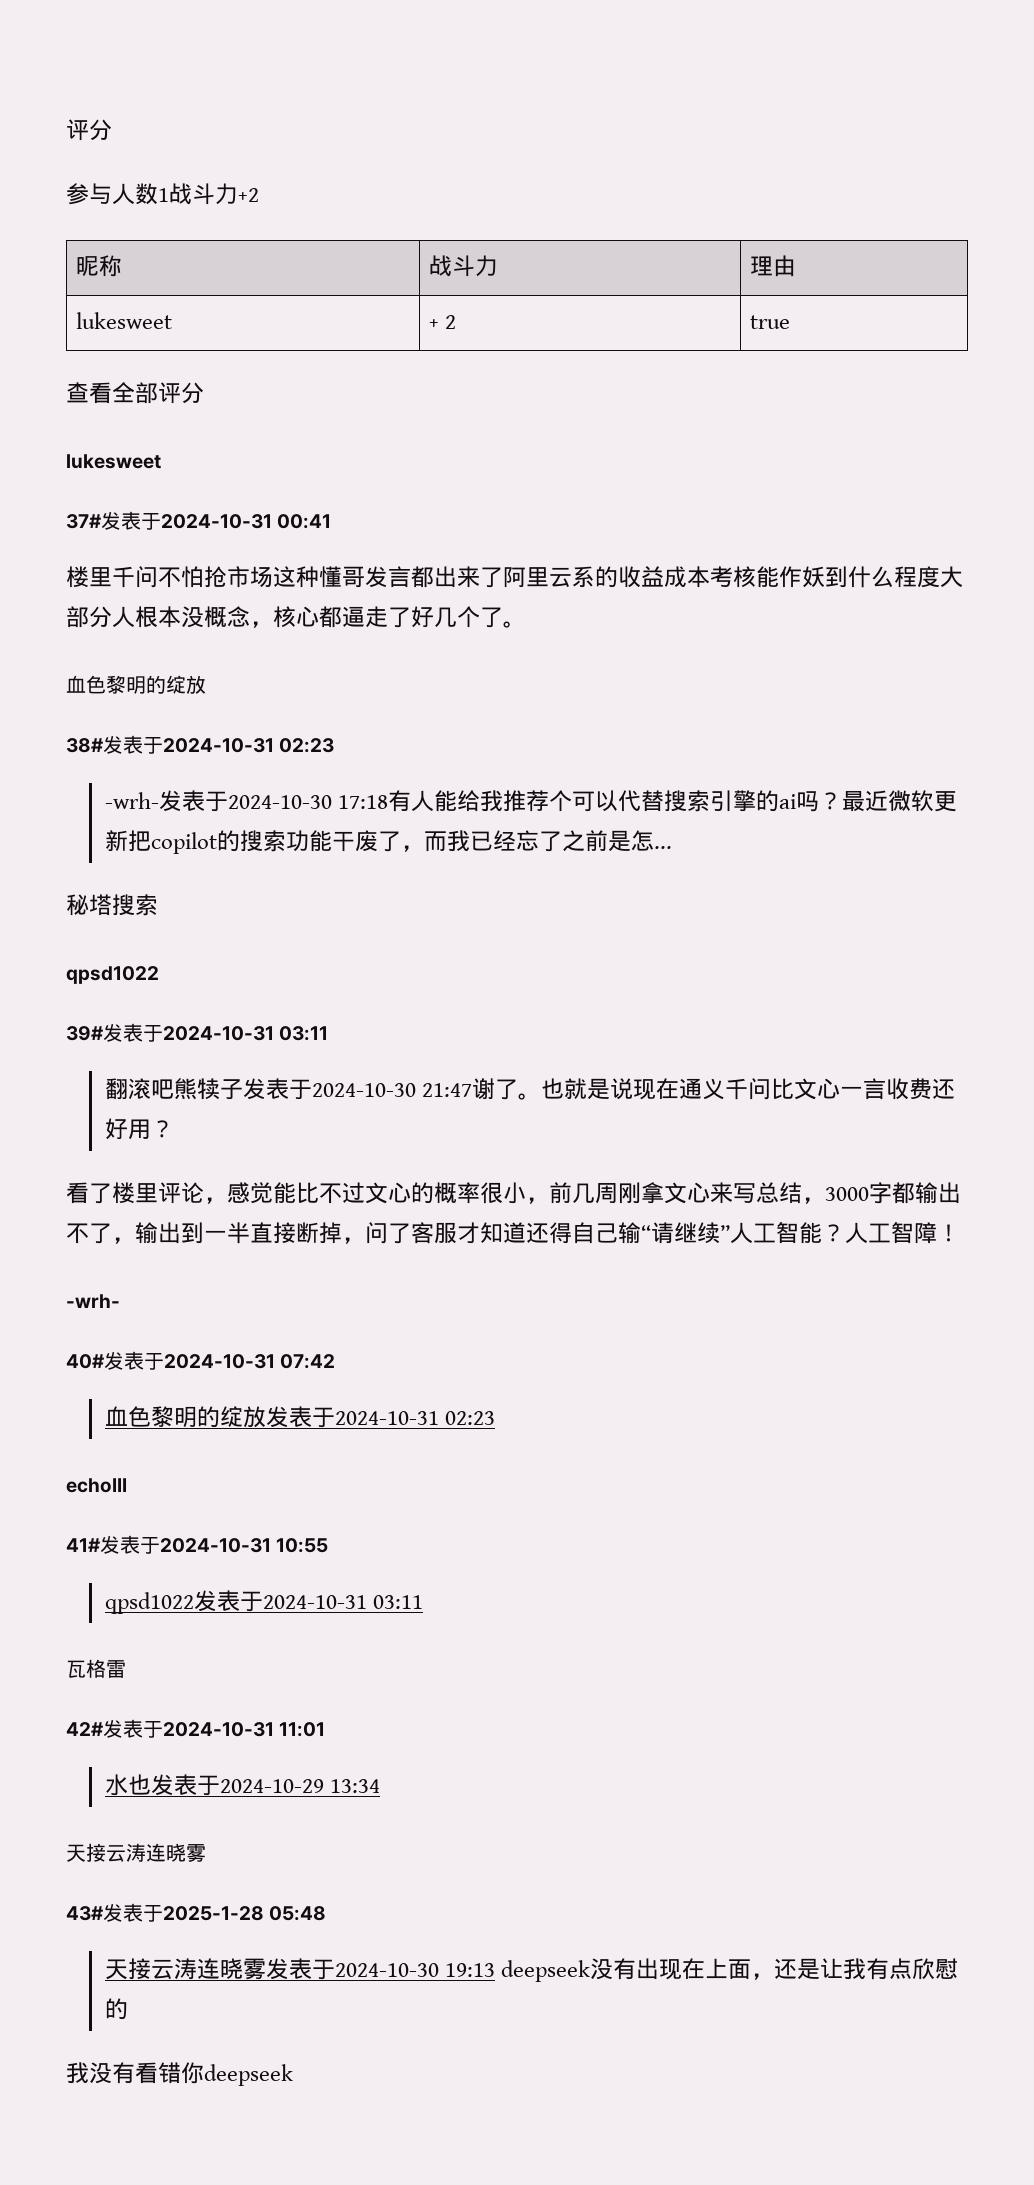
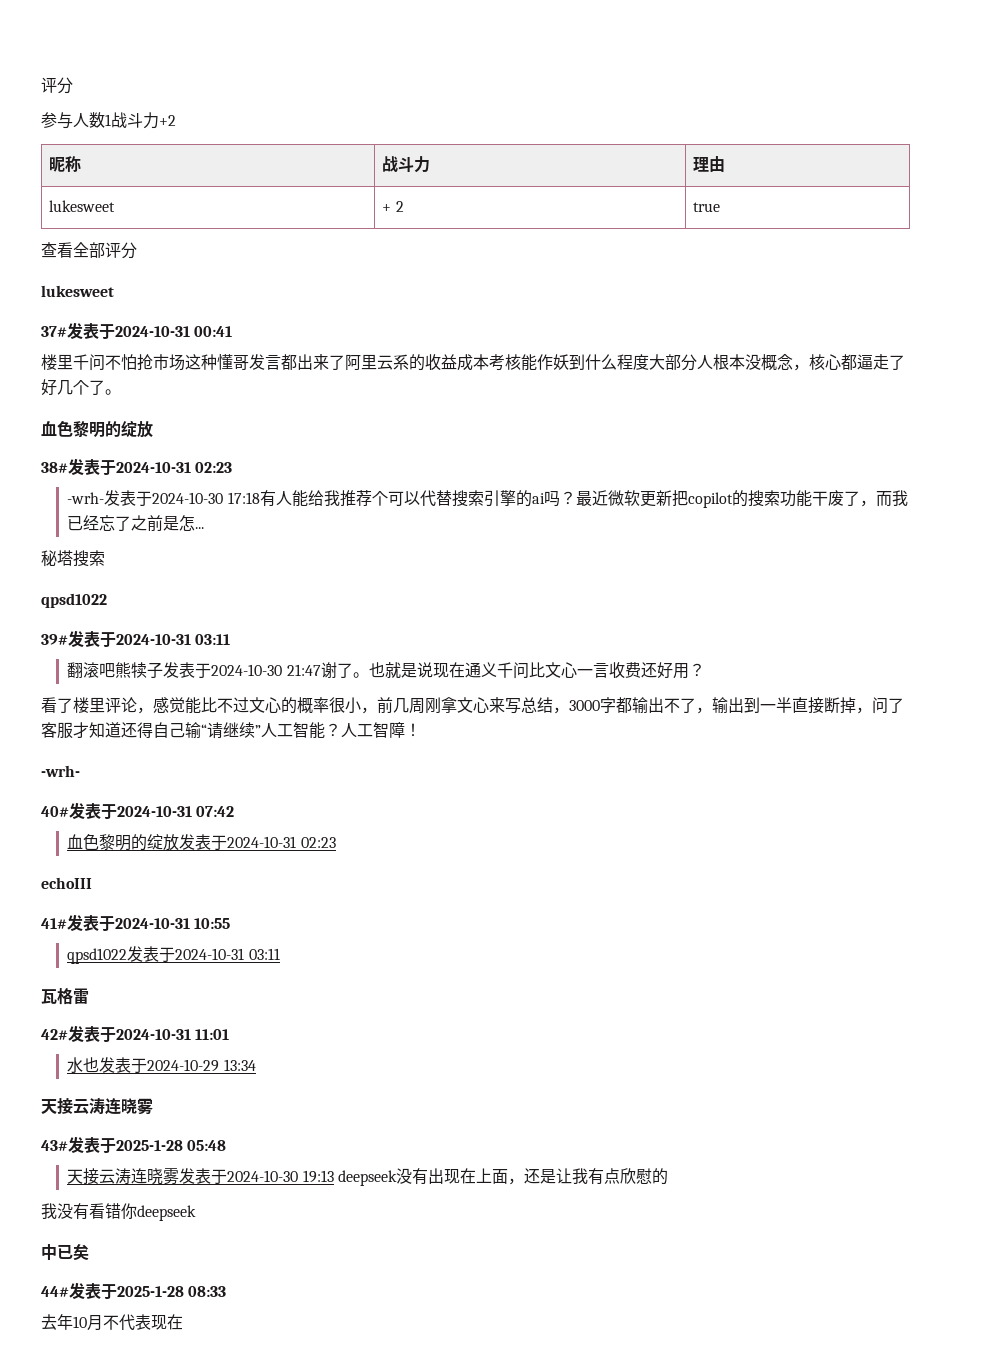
(293, 2075) none -> [41,1244,89,1261] [41,1282,227,1300] [41,1314,183,1331] // 中已矣 // 44#发表于2025-1-28 08:33 // 去年10月不代表现在

